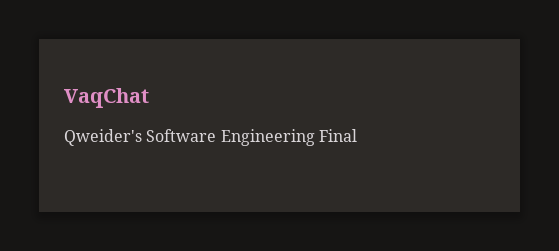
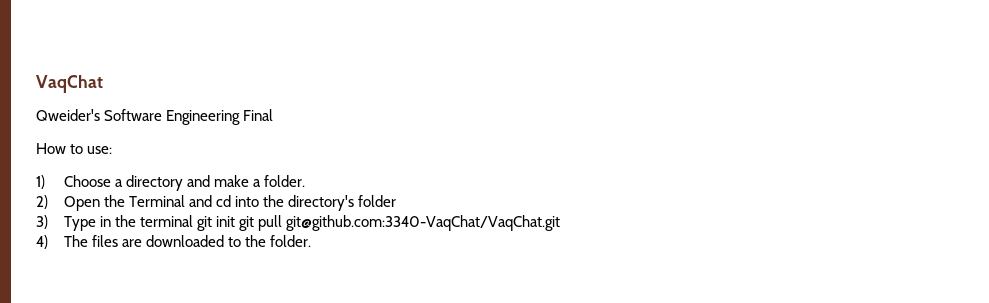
(357, 135) none -> [36,143,113,154] [36,175,306,191] [36,195,397,211] [36,215,561,231] [36,235,312,249] // How to use: // 1) Choose a directory and make a folder. // 2) Open the Terminal and cd into the directory's folder // 3) Type in the terminal git init git pull git@github.com:3340-VaqChat/VaqChat.git // 4) The files are downloaded to the folder.

